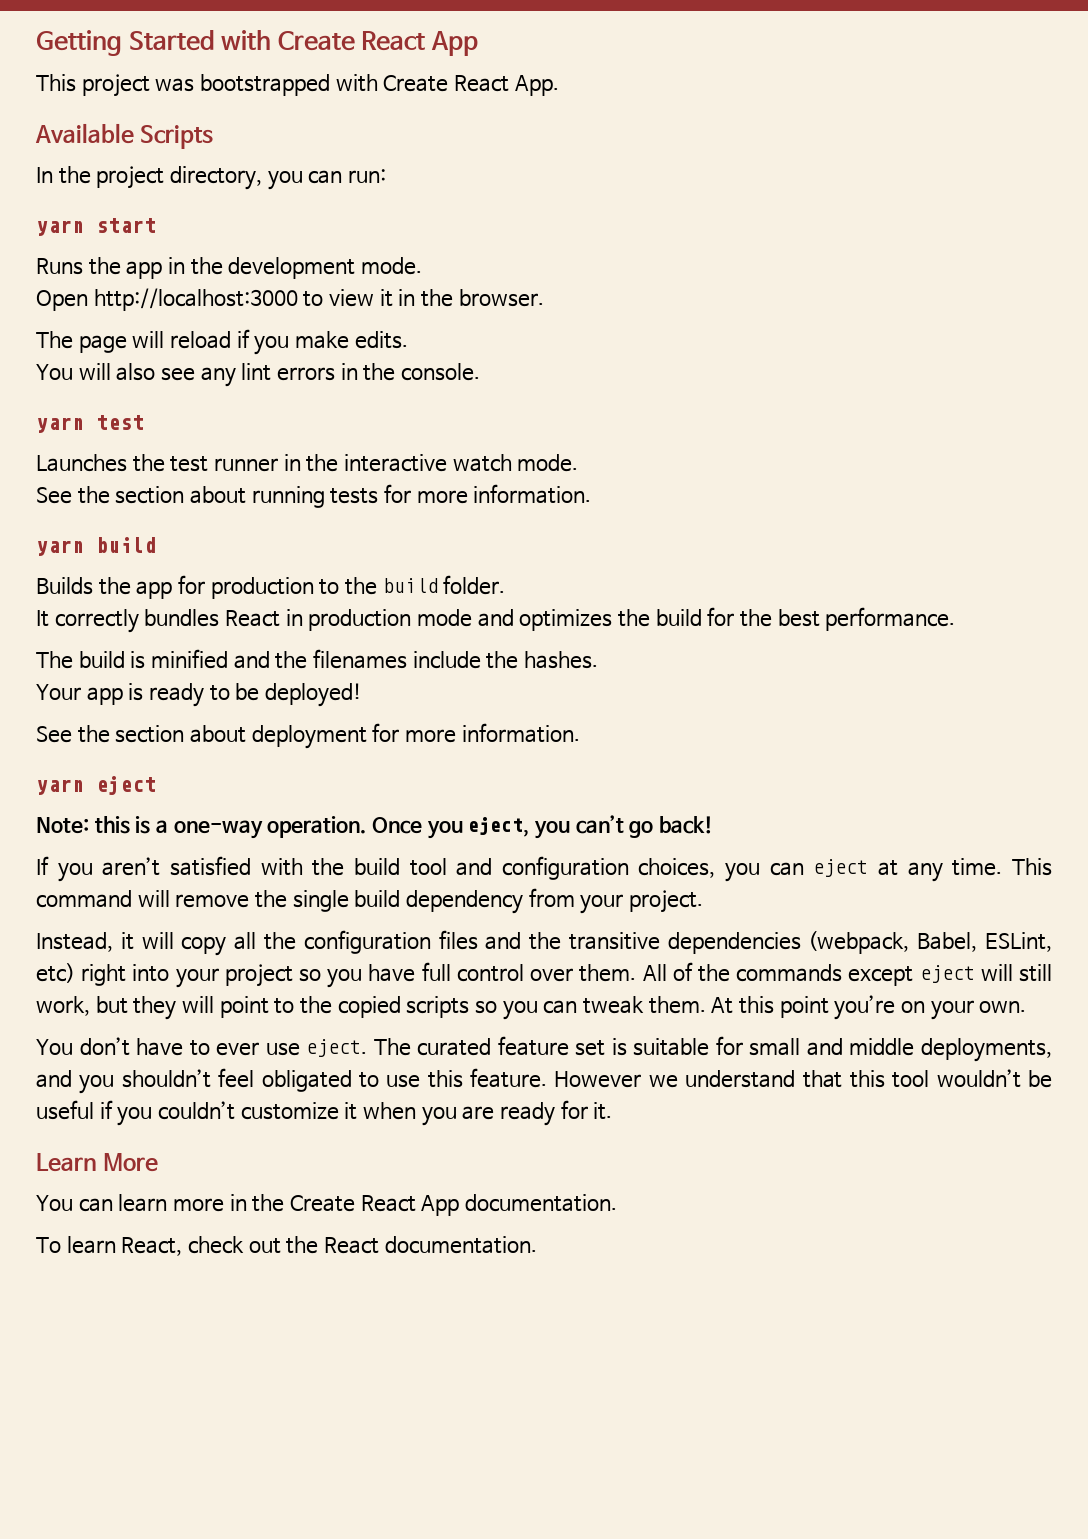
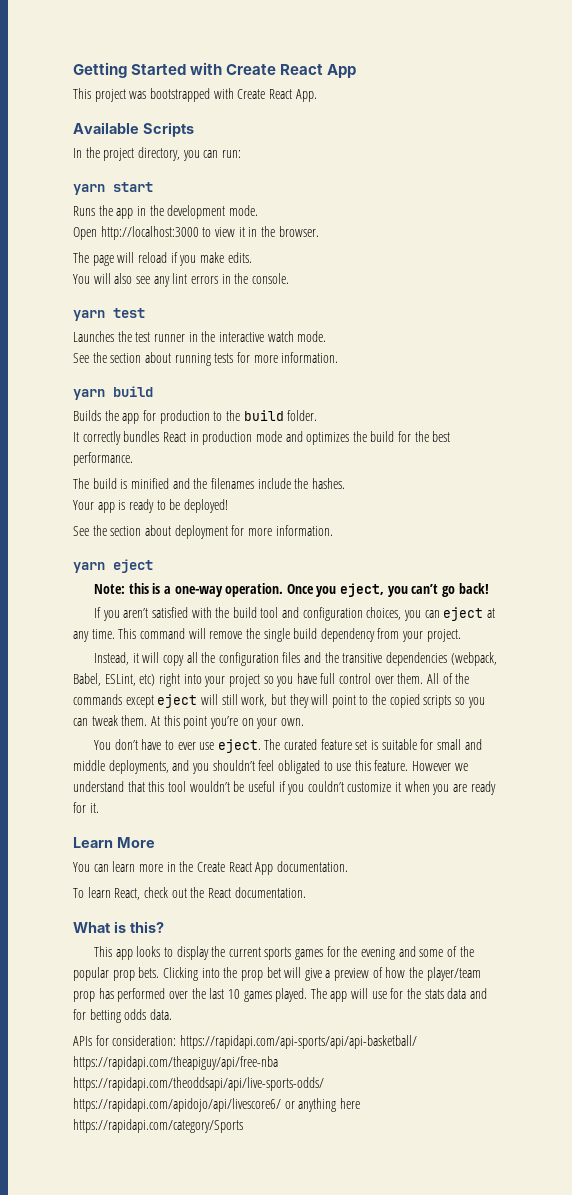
(537, 1245) none -> [73,921,164,933] [93,946,474,960] [73,967,481,981] [73,988,487,1002] [73,1009,172,1023] [73,1035,417,1049] [73,1056,278,1070] [73,1077,324,1091] [73,1098,360,1112] [73,1119,243,1133] // What is this? // This app looks to display the current sports games for the evening and some of the popular prop bets. Clicking into the prop bet will give a preview of how the player/team prop has performed over the last 10 games played. The app will use for the stats data and for betting odds data. // APIs for consideration: https://rapidapi.com/api-sports/api/api-basketball/ https://rapidapi.com/theapiguy/api/free-nba https://rapidapi.com/theoddsapi/api/live-sports-odds/ https://rapidapi.com/apidojo/api/livescore6/ or anything here https://rapidapi.com/category/Sports

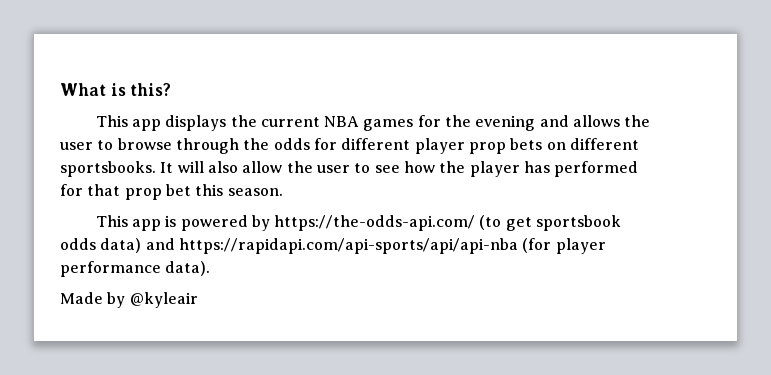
[73,62,357,78] [73,88,317,102] [73,122,194,137] [73,147,241,161] [73,182,153,195] [73,205,258,219] [73,226,319,240] [73,252,252,266] [73,273,289,287] [73,308,145,321] [73,331,327,342] [73,352,339,366] [73,386,153,400] [73,410,318,424] [73,431,451,445] [73,452,133,466] [73,478,345,489] [73,499,228,513] [73,525,333,539] [73,559,153,573] [93,583,489,597] [93,607,495,621] [73,628,461,642] [93,652,497,666] [73,673,470,687] [73,694,485,708] [73,715,304,729] [93,739,482,753] [73,760,468,774] [73,781,496,795] [73,802,99,813] [73,837,155,848] [73,861,348,875] [73,887,306,900] Getting Started with Create React App // This project was bootstrapped with Create React App. // Available Scripts // In the project directory, you can run: // yarn start // Runs the app in the development mode. // Open http://localhost:3000 to view it in the browser. // The page will reload if you make edits. // You will also see any lint errors in the console. // yarn test // Launches the test runner in the interactive watch mode. // See the section about running tests for more information. // yarn build // Builds the app for production to the build folder. // It correctly bundles React in production mode and optimizes the build for the best performance. // The build is minified and the filenames include the hashes. // Your app is ready to be deployed! // See the section about deployment for more information. // yarn eject // Note: this is a one-way operation. Once you eject, you can’t go back! // If you aren’t satisfied with the build tool and configuration choices, you can eject at any time. This command will remove the single build dependency from your project. // Instead, it will copy all the configuration files and the transitive dependencies (webpack, Babel, ESLint, etc) right into your project so you have full control over them. All of the commands except eject will still work, but they will point to the copied scripts so you can tweak them. At this point you’re on your own. // You don’t have to ever use eject. The curated feature set is suitable for small and middle deployments, and you shouldn’t feel obligated to use this feature. However we understand that this tool wouldn’t be useful if you couldn’t customize it when you are ready for it. // Learn More // You can learn more in the Create React App documentation. // To learn React, check out the React documentation. // -> (60, 89) none
[136,946,209,960] looks to display -> [165,115,227,131] displays
[264,947,292,960] sports -> [324,116,360,127] NBA
[419,946,474,957] [73,967,481,981] [73,988,487,1002] [73,1009,172,1023] [73,1035,417,1049] [73,1056,278,1070] [73,1077,324,1091] [73,1098,360,1112] [73,1119,243,1133] some of the popular prop bets. Clicking into the prop bet will give a preview of how the player/team prop has performed over the last 10 games played. The app will use for the stats data and for betting odds data. // APIs for consideration: https://rapidapi.com/api-sports/api/api-basketball/ https://rapidapi.com/theapiguy/api/free-nba https://rapidapi.com/theoddsapi/api/live-sports-odds/ https://rapidapi.com/apidojo/api/livescore6/ or anything here https://rapidapi.com/category/Sports -> [573,115,651,127] [60,138,639,154] [60,161,639,177] [60,184,283,200] [95,215,622,231] [60,238,606,254] [60,261,211,277] [60,292,198,308] allows the user to browse through the odds for different player prop bets on different sportsbooks. It will also allow the user to see how the player has performed for that prop bet this season. // This app is powered by https://the-odds-api.com/ (to get sportsbook odds data) and https://rapidapi.com/api-sports/api/api-nba (for player performance data). // Made by @kyleair

